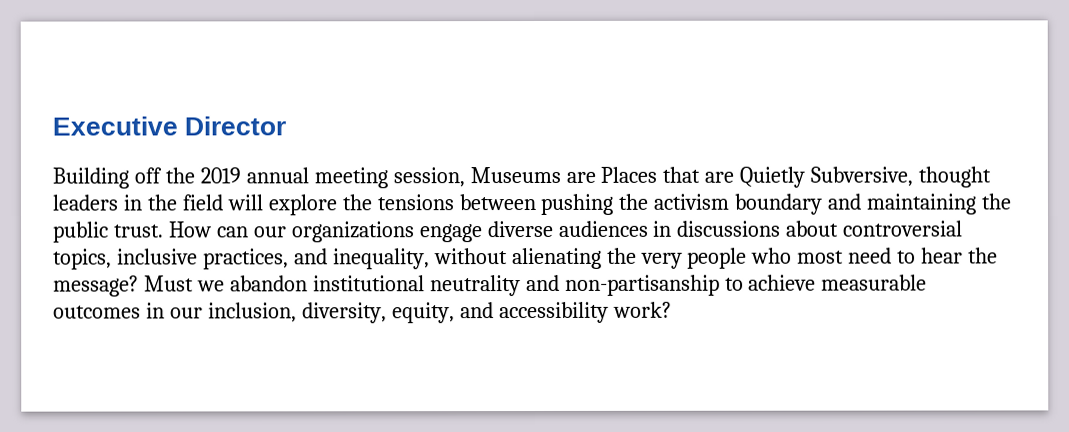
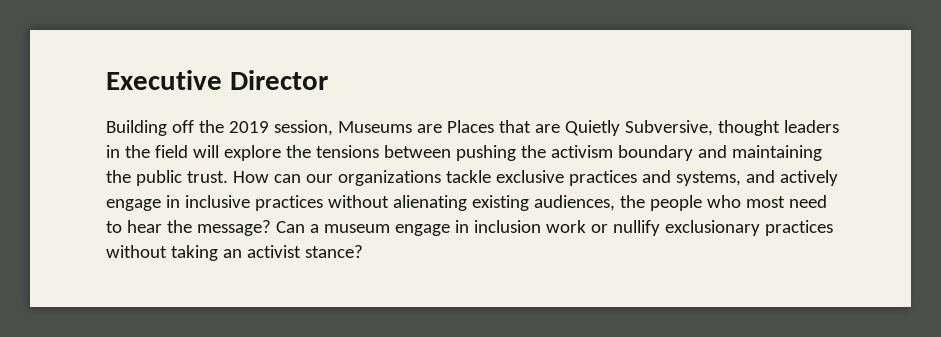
[245,167,388,189] annual meeting -> (269, 127) none
[419,220,964,243] [53,247,683,270] engage diverse audiences in discussions about controversial topics, inclusive practices, and inequality, without alienating the very -> [445,170,838,186] [106,195,645,211] tackle exclusive practices and systems, and actively engage in inclusive practices without alienating existing audiences, the
[143,274,928,297] [53,301,672,324] Must we abandon institutional neutrality and non-partisanship to achieve measurable outcomes in our inclusion, diversity, equity, and accessibility work? -> [275,220,833,236] [106,245,363,261] Can a museum engage in inclusion work or nullify exclusionary practices without taking an activist stance?

